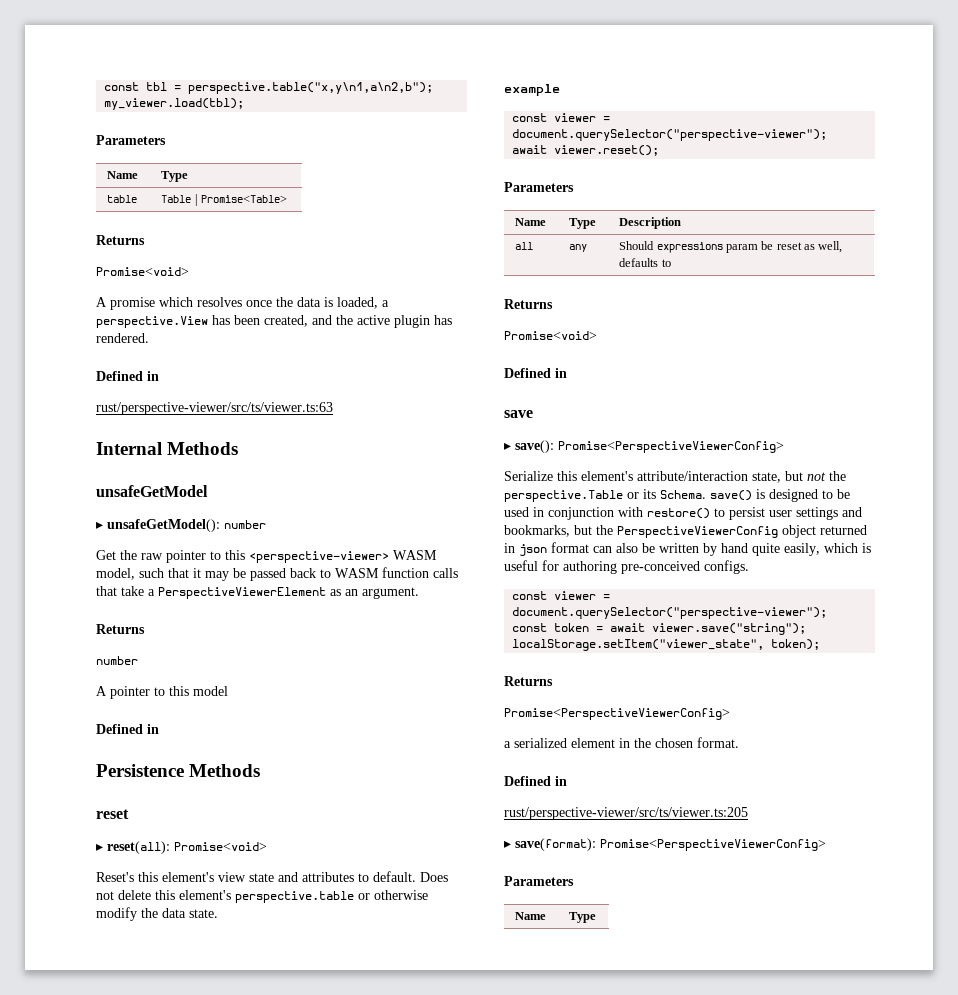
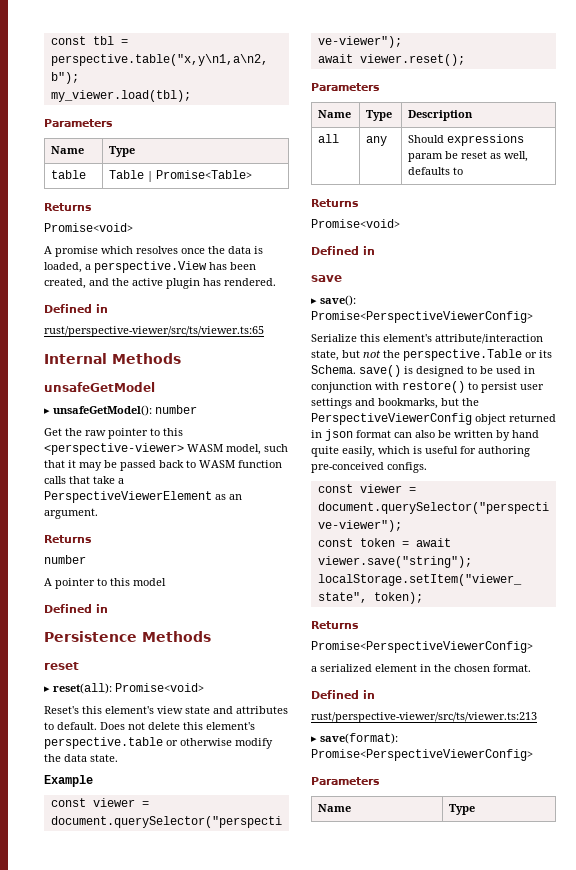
[96,402,333,415] rust/perspective-viewer/src/ts/viewer.ts:63 -> [44,326,264,337] rust/perspective-viewer/src/ts/viewer.ts:65
[504,84,560,96] example -> [44,775,93,787] Example
[504,807,748,820] rust/perspective-viewer/src/ts/viewer.ts:205 -> [311,712,537,723] rust/perspective-viewer/src/ts/viewer.ts:213

